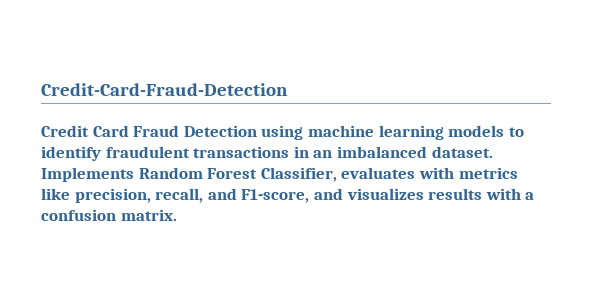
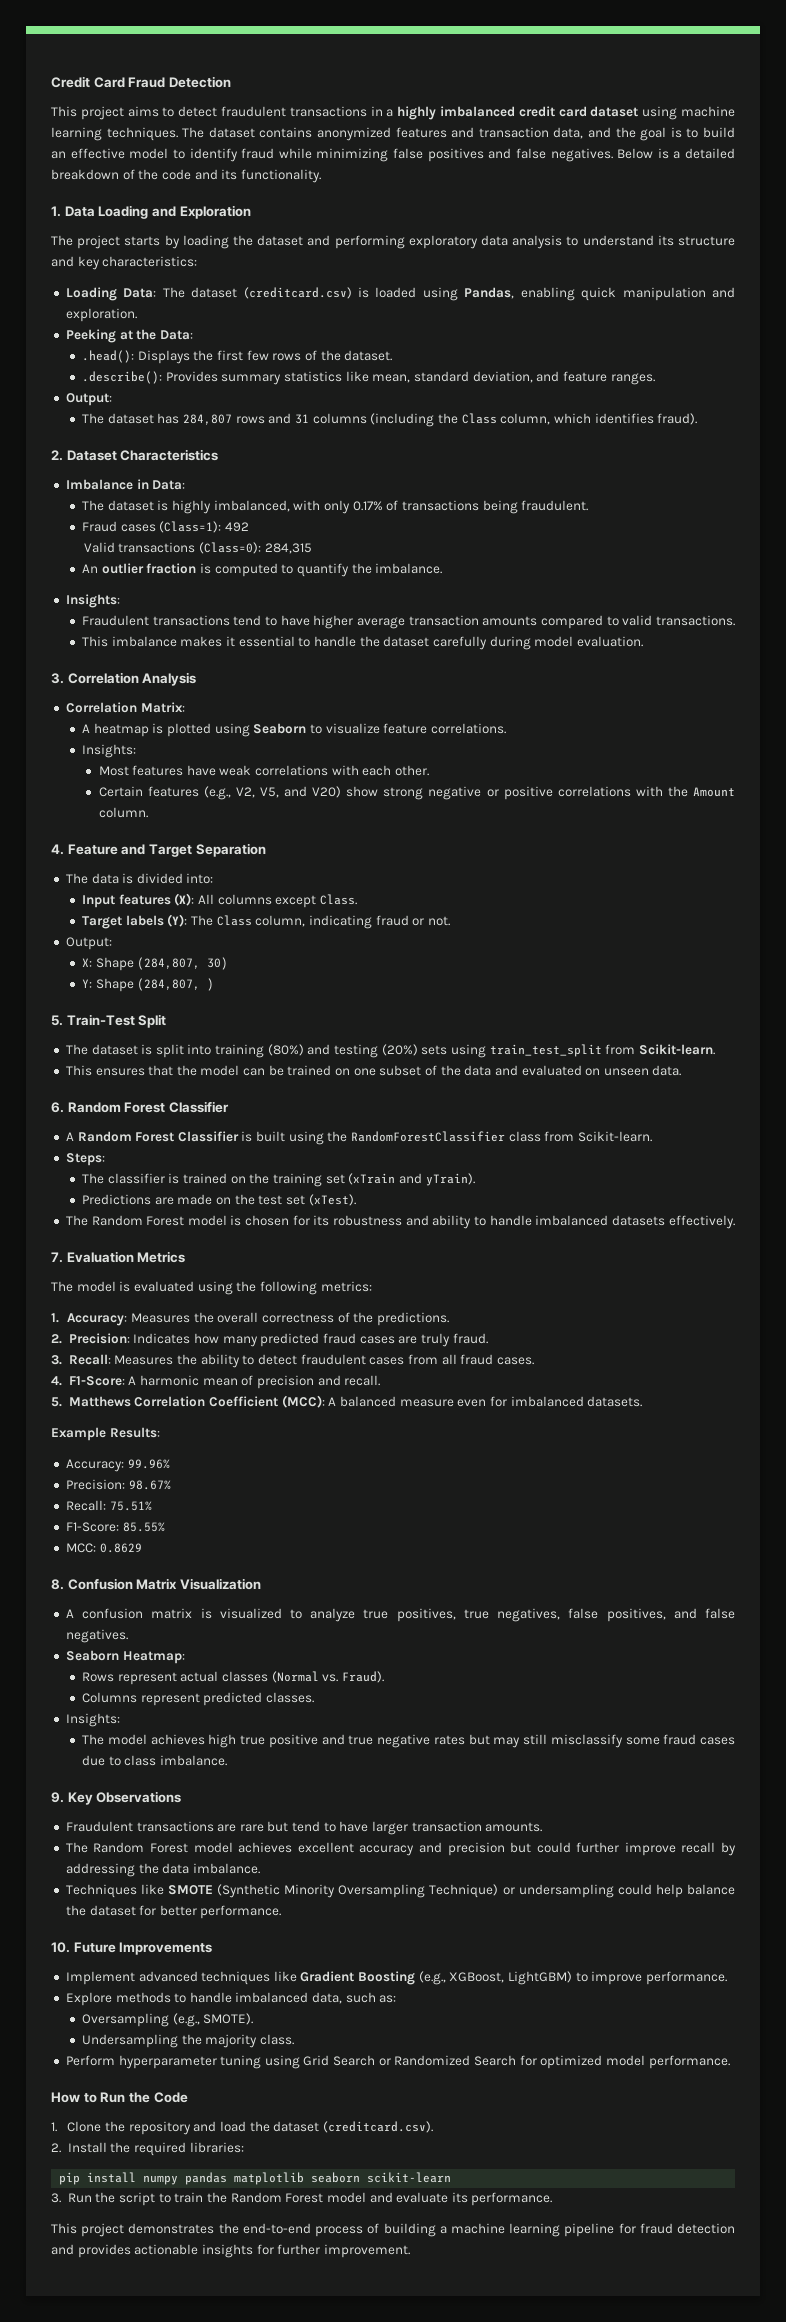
[41,83,288,96] Credit-Card-Fraud-Detection // -> (51, 82) none
[261,125,524,140] [41,146,493,161] [41,167,518,182] [41,188,535,203] [41,209,177,221] using machine learning models to identify fraudulent transactions in an imbalanced dataset. Implements Random Forest Classifier, evaluates with metrics like precision, recall, and F1-score, and visualizes results with a confusion matrix. -> [51,106,735,120] [51,127,736,141] [51,148,735,162] [51,169,321,183] [51,205,251,219] [51,235,736,249] [51,256,198,270] [65,287,736,301] [65,308,137,322] [65,329,193,343] [82,350,393,364] [82,371,655,385] [65,393,112,406] [82,413,698,427] [51,449,219,461] [65,479,186,490] [82,500,589,514] [82,521,250,533] [83,542,312,554] [82,563,443,577] [65,594,120,608] [82,615,735,629] [82,636,643,650] [51,672,197,686] [65,702,185,713] [82,723,507,737] [82,744,137,758] [98,765,430,776] [98,786,735,800] [98,807,148,818] [51,843,266,857] [65,873,214,884] [82,893,358,908] [82,914,451,929] [65,937,112,950] [82,957,229,971] [82,978,215,992] [51,1014,167,1028] [65,1044,715,1058] [65,1065,682,1076] [51,1101,229,1113] [65,1131,652,1145] [65,1153,105,1166] [82,1173,475,1187] [82,1194,356,1206] [65,1215,735,1229] [51,1251,186,1263] [51,1281,372,1295] [51,1312,449,1326] [51,1333,488,1347] [51,1354,534,1368] [51,1375,381,1389] [51,1395,643,1408] [51,1427,160,1441] [65,1459,170,1472] [65,1479,171,1490] [65,1500,152,1511] [65,1522,165,1532] [65,1543,142,1553] [51,1578,261,1590] [65,1608,736,1622] [65,1629,128,1643] [65,1650,185,1664] [82,1671,385,1685] [82,1692,315,1706] [65,1713,120,1727] [82,1734,735,1748] [82,1755,228,1766] [51,1791,182,1805] [65,1821,543,1835] [65,1842,736,1856] [65,1863,260,1877] [65,1884,736,1898] [65,1905,282,1919] [51,1942,213,1955] [65,1971,727,1985] [65,1992,397,2006] [82,2013,254,2027] [82,2034,295,2048] [65,2055,730,2069] [51,2092,188,2103] [51,2121,433,2135] [51,2142,244,2156] [59,2172,452,2185] [51,2192,553,2206] [51,2223,735,2237] [51,2244,410,2258] // This project aims to detect fraudulent transactions in a highly imbalanced credit card dataset using machine learning techniques. The dataset contains anonymized features and transaction data, and the goal is to build an effective model to identify fraud while minimizing false positives and false negatives. Below is a detailed breakdown of the code and its functionality. // 1. Data Loading and Exploration // The project starts by loading the dataset and performing exploratory data analysis to understand its structure and key characteristics: // Loading Data: The dataset (creditcard.csv) is loaded using Pandas, enabling quick manipulation and exploration. // Peeking at the Data: // .head(): Displays the first few rows of the dataset. // .describe(): Provides summary statistics like mean, standard deviation, and feature ranges. // Output: // The dataset has 284,807 rows and 31 columns (including the Class column, which identifies fraud). // 2. Dataset Characteristics // Imbalance in Data: // The dataset is highly imbalanced, with only 0.17% of transactions being fraudulent. // Fraud cases (Class=1): 492 // Valid transactions (Class=0): 284,315 // An outlier fraction is computed to quantify the imbalance. // Insights: // Fraudulent transactions tend to have higher average transaction amounts compared to valid transactions. // This imbalance makes it essential to handle the dataset carefully during model evaluation. // 3. Correlation Analysis // Correlation Matrix: // A heatmap is plotted using Seaborn to visualize feature correlations. // Insights: // Most features have weak correlations with each other. // Certain features (e.g., V2, V5, and V20) show strong negative or positive correlations with the Amount column. // 4. Feature and Target Separation // The data is divided into: // Input features (X): All columns except Class. // Target labels (Y): The Class column, indicating fraud or not. // Output: // X: Shape (284,807, 30) // Y: Shape (284,807, ) // 5. Train-Test Split // The dataset is split into training (80%) and testing (20%) sets using train_test_split from Scikit-learn. // This ensures that the model can be trained on one subset of the data and evaluated on unseen data. // 6. Random Forest Classifier // A Random Forest Classifier is built using the RandomForestClassifier class from Scikit-learn. // Steps: // The classifier is trained on the training set (xTrain and yTrain). // Predictions are made on the test set (xTest). // The Random Forest model is chosen for its robustness and ability to handle imbalanced datasets effectively. // 7. Evaluation Metrics // The model is evaluated using the following metrics: // 1. Accuracy: Measures the overall correctness of the predictions. // 2. Precision: Indicates how many predicted fraud cases are truly fraud. // 3. Recall: Measures the ability to detect fraudulent cases from all fraud cases. // 4. F1-Score: A harmonic mean of precision and recall. // 5. Matthews Correlation Coefficient (MCC): A balanced measure even for imbalanced datasets. // Example Results: // Accuracy: 99.96% // Precision: 98.67% // Recall: 75.51% // F1-Score: 85.55% // MCC: 0.8629 // 8. Confusion Matrix Visualization // A confusion matrix is visualized to analyze true positives, true negatives, false positives, and false negatives. // Seaborn Heatmap: // Rows represent actual classes (Normal vs. Fraud). // Columns represent predicted classes. // Insights: // The model achieves high true positive and true negative rates but may still misclassify some fraud cases due to class imbalance. // 9. Key Observations // Fraudulent transactions are rare but tend to have larger transaction amounts. // The Random Forest model achieves excellent accuracy and precision but could further improve recall by addressing the data imbalance. // Techniques like SMOTE (Synthetic Minority Oversampling Technique) or undersampling could help balance the dataset for better performance. // 10. Future Improvements // Implement advanced techniques like Gradient Boosting (e.g., XGBoost, LightGBM) to improve performance. // Explore methods to handle imbalanced data, such as: // Oversampling (e.g., SMOTE). // Undersampling the majority class. // Perform hyperparameter tuning using Grid Search or Randomized Search for optimized model performance. // How to Run the Code // 1. Clone the repository and load the dataset (creditcard.csv). // 2. Install the required libraries: // pip install numpy pandas matplotlib seaborn scikit-learn // 3. Run the script to train the Random Forest model and evaluate its performance. // This project demonstrates the end-to-end process of building a machine learning pipeline for fraud detection and provides actionable insights for further improvement.

